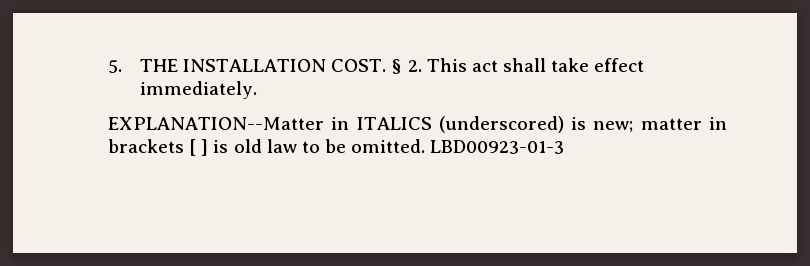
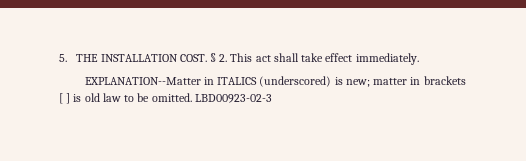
[430,140,565,154] LBD00923-01-3 -> [194,94,272,103] LBD00923-02-3

